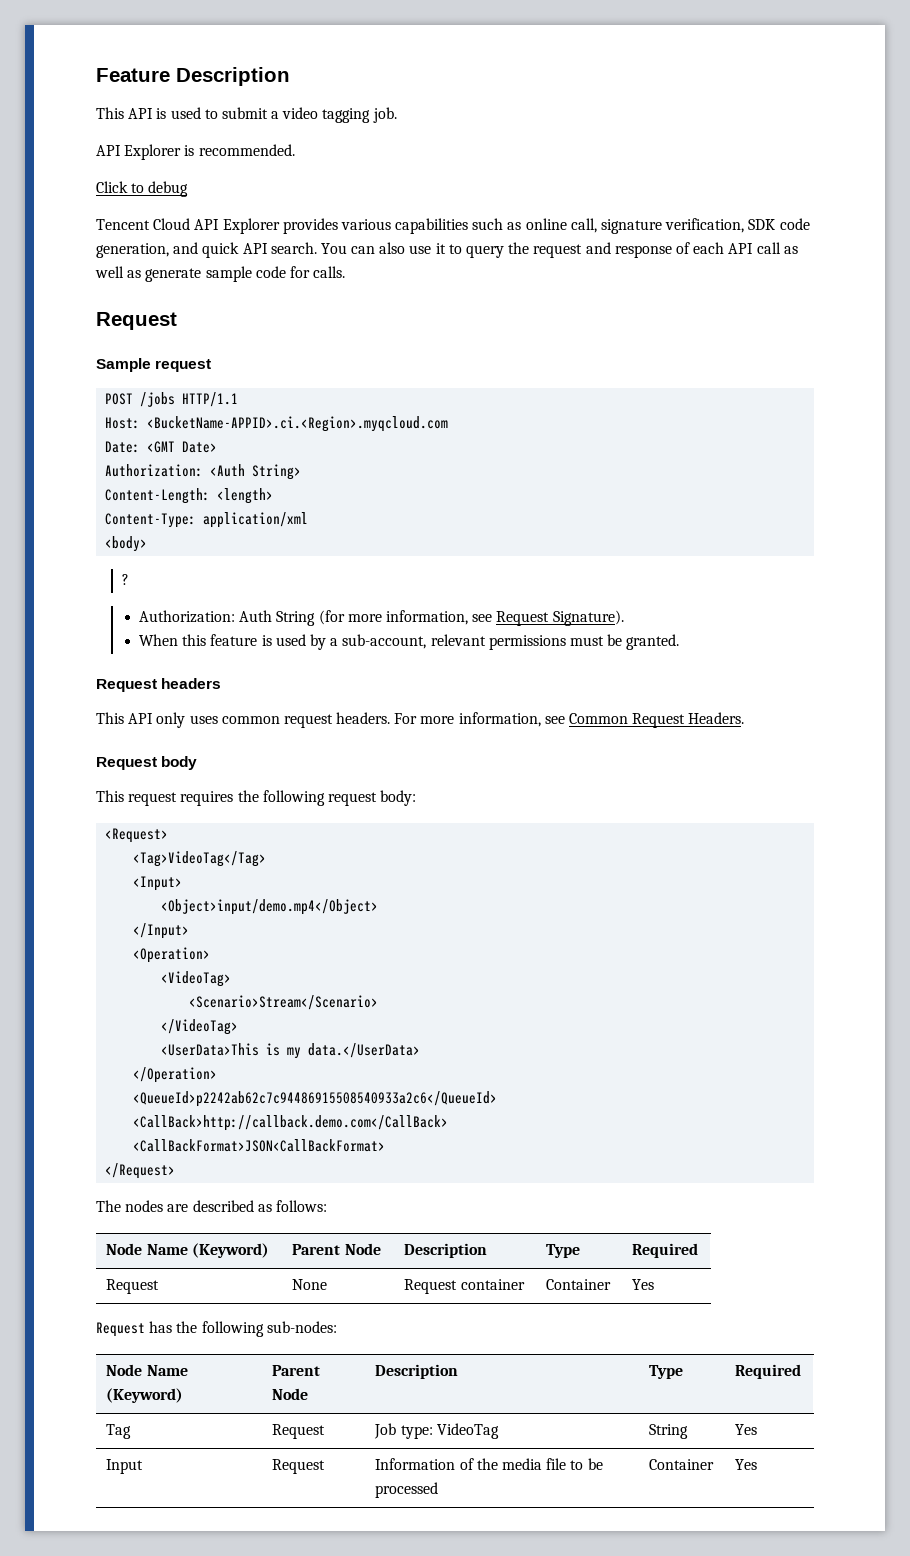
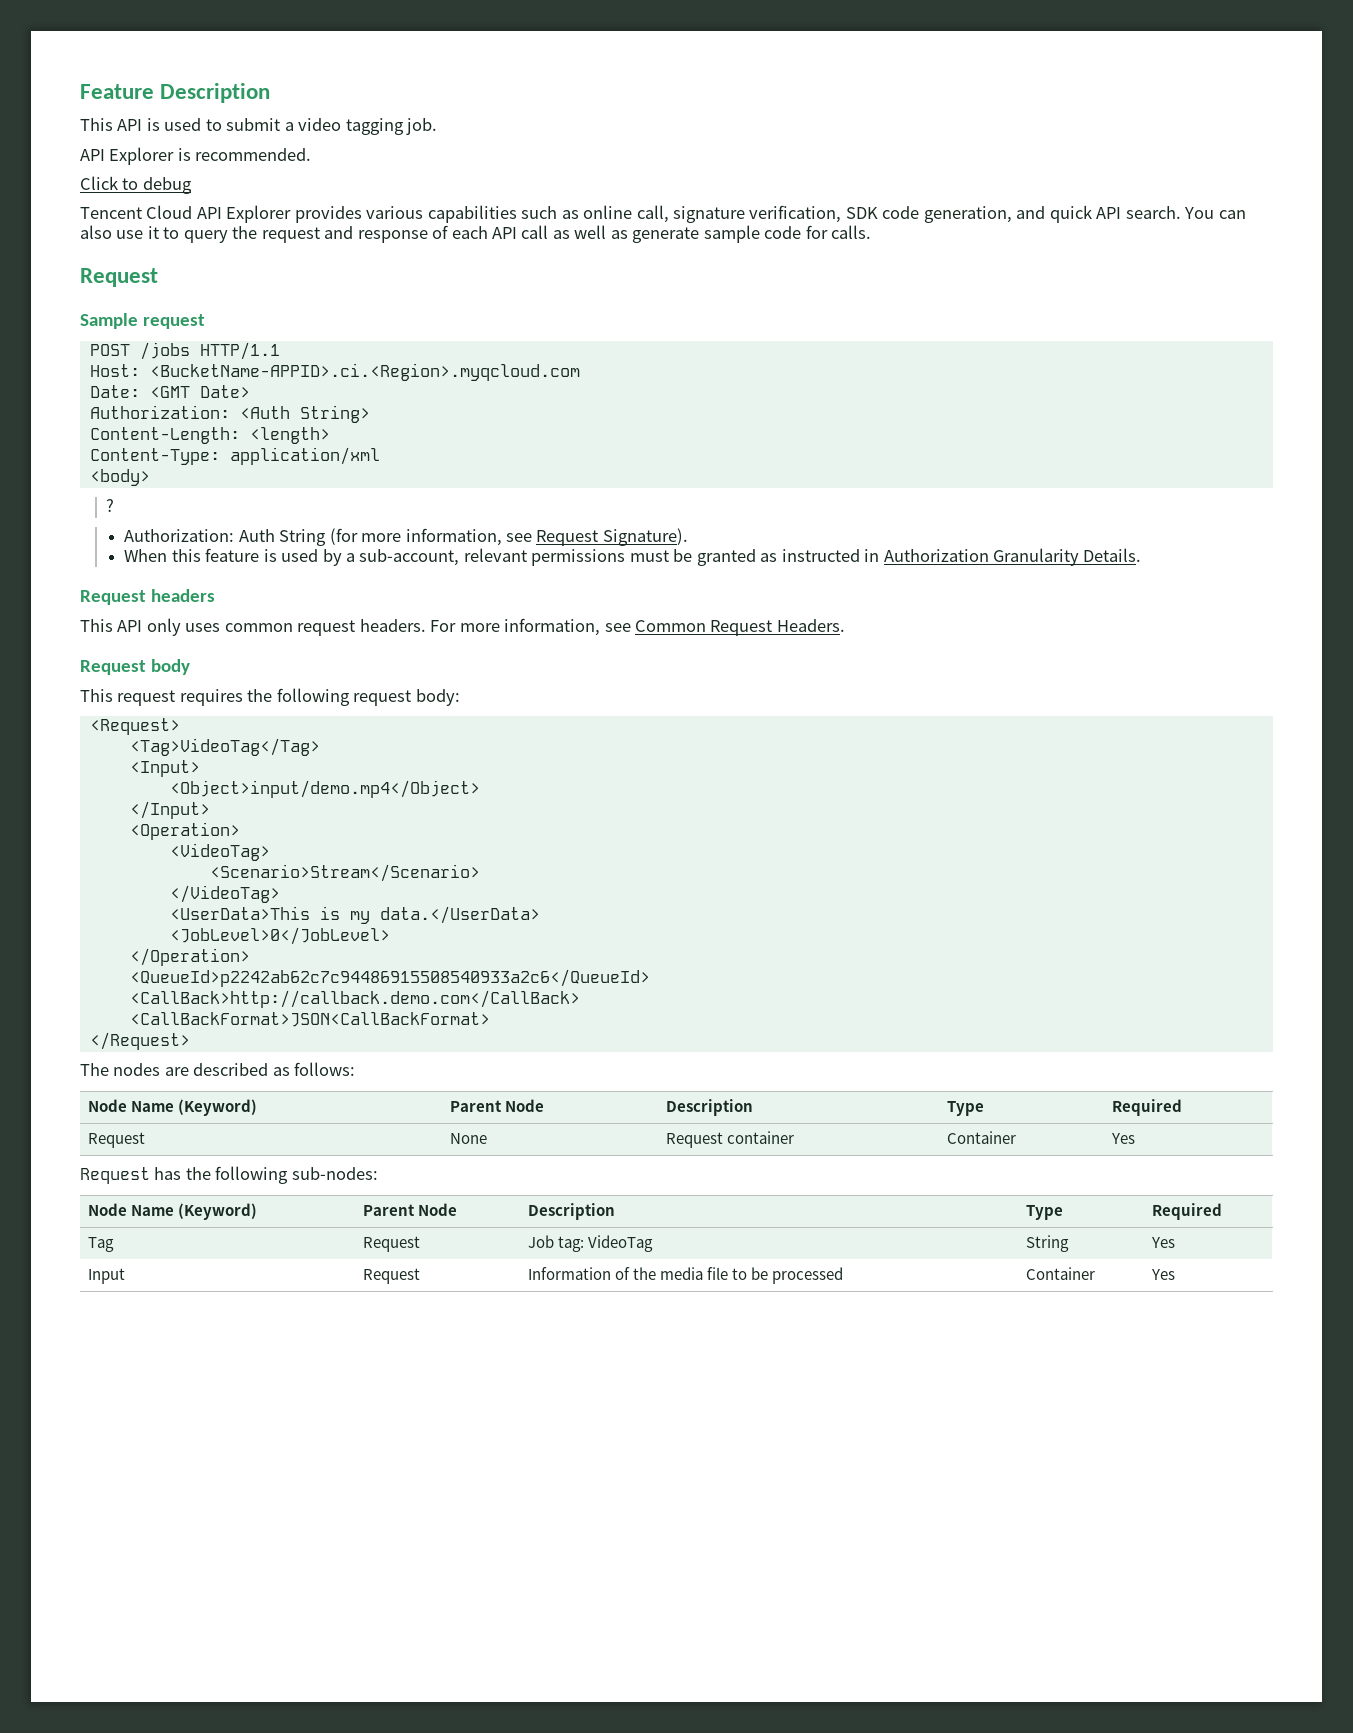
[626,634,680,650] granted. -> [696,548,1142,566] granted as instructed in Authorization Granularity Details.
(421, 1050) none -> [169,927,390,945] // <JobLevel>0</JobLevel>
[400,1425,433,1439] type: -> [558,1236,585,1252] tag:

